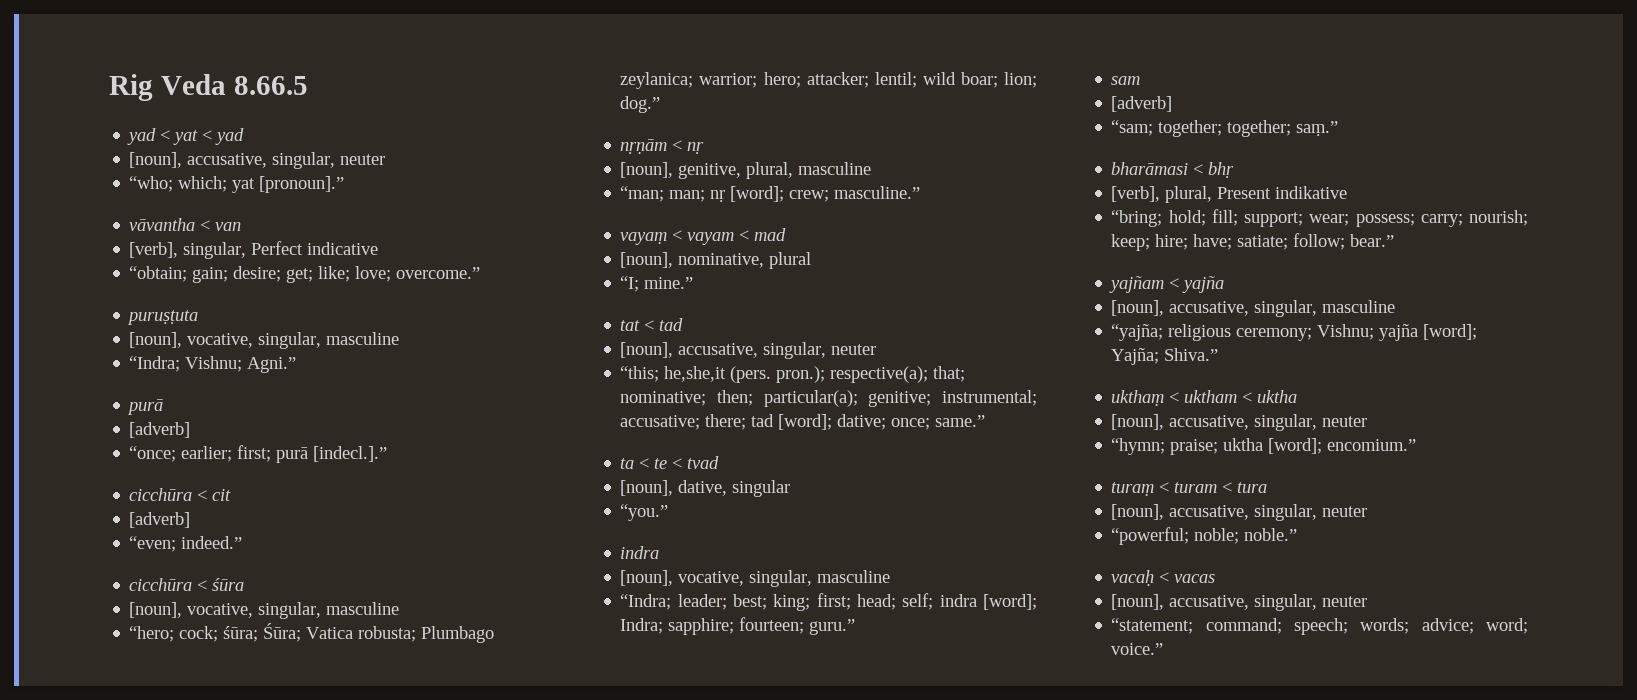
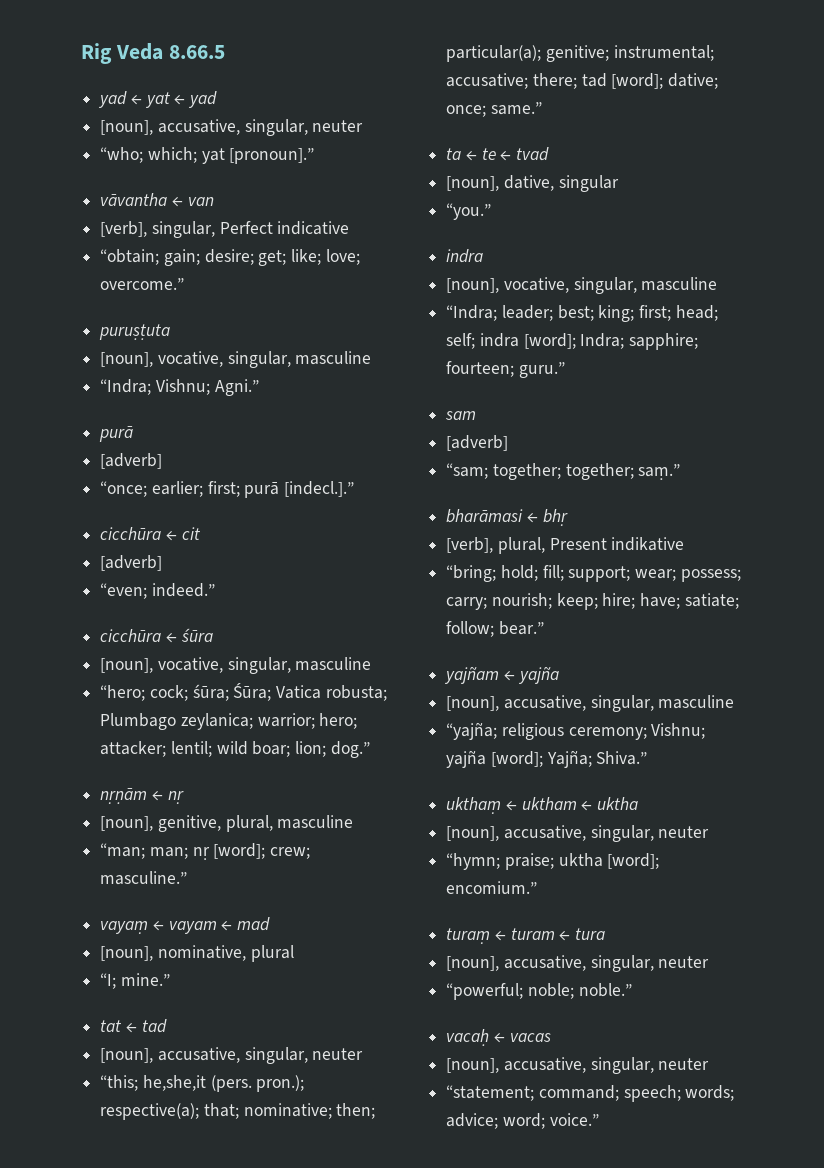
[160,130,213,145] < yat < -> [130,92,186,108] ← yat ←
[200,220,211,231] < -> [171,196,183,207] ←
[197,490,208,501] < -> [165,530,177,541] ←
[197,580,208,591] < -> [165,632,177,643] ←
[672,140,683,151] < -> [151,790,163,801] ←
[672,230,750,245] < vayam < -> [152,920,233,934] ← vayam ←
[644,320,655,331] < -> [125,1022,137,1033] ←
[639,458,683,469] < te < -> [465,148,512,161] ← te ←
[1193,164,1204,175] < -> [526,512,538,523] ←
[1169,278,1180,289] < -> [503,670,515,681] ←
[1169,390,1253,403] < uktham < -> [505,797,593,811] ← uktham ←
[1159,482,1233,493] < turam < -> [494,928,571,941] ← turam ←
[1159,572,1170,583] < -> [493,1032,505,1043] ←

